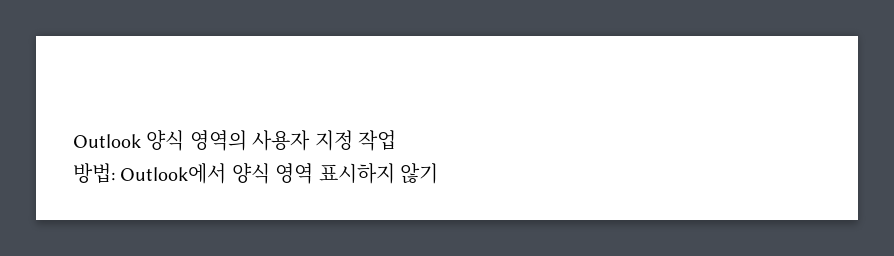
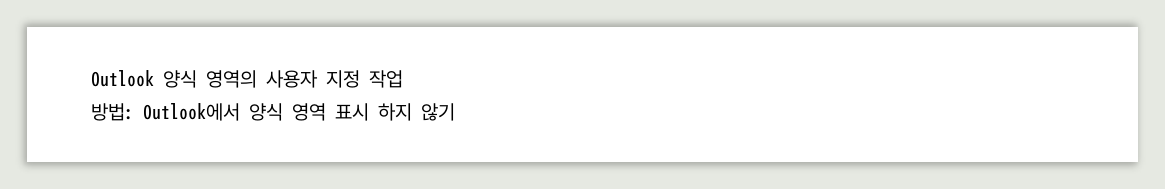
[318,163,395,184] 표시하지 -> [335,103,412,121] 표시 하지

